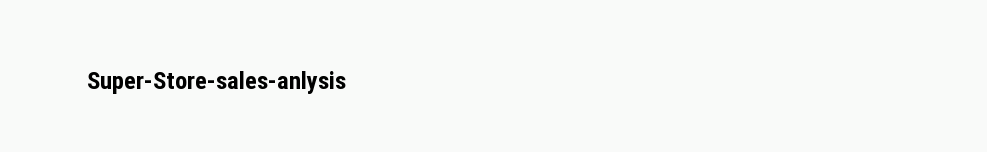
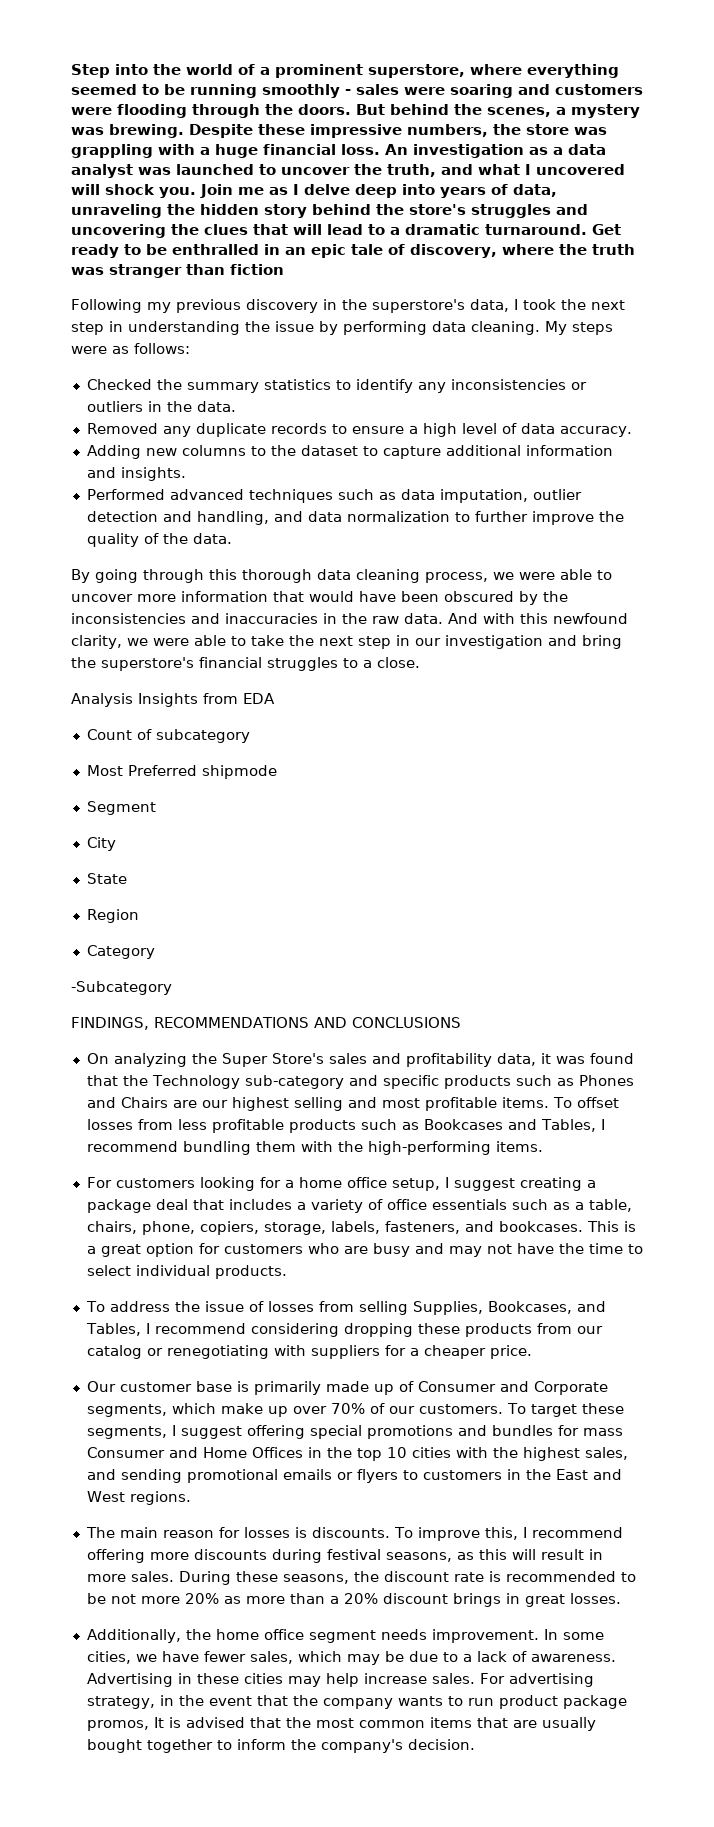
[87,71,346,94] Super-Store-sales-anlysis -> [71,64,619,78] [71,84,643,98] [71,104,640,118] [71,124,607,138] [71,144,606,158] [71,164,625,178] [71,184,557,198] [71,204,588,218] [71,224,621,238] [71,244,635,258] [71,264,284,278] [71,299,625,313] [71,321,613,335] [71,343,190,354] [86,379,587,393] [86,401,236,412] [86,423,632,437] [86,445,613,459] [86,467,186,481] [86,489,582,503] [86,511,624,525] [86,533,232,547] [71,569,612,583] [71,591,568,605] [71,613,628,624] [71,635,622,649] [71,657,420,671] [71,693,275,707] [86,729,250,743] [86,765,277,779] [86,801,156,815] [86,837,116,851] [86,873,127,884] [86,909,139,923] [86,945,155,959] [71,981,172,995] [71,1017,461,1030] [86,1053,634,1067] [86,1075,634,1089] [86,1097,619,1111] [86,1119,605,1133] [86,1141,543,1155] [86,1177,596,1191] [86,1199,632,1213] [86,1221,636,1235] [86,1243,643,1257] [86,1265,287,1279] [85,1301,606,1315] [85,1323,603,1337] [86,1345,532,1359] [86,1381,608,1395] [86,1403,624,1417] [86,1425,623,1439] [86,1447,628,1461] [86,1469,622,1483] [86,1491,191,1505] [85,1527,623,1541] [86,1549,603,1563] [86,1571,636,1585] [86,1593,621,1607] [86,1629,604,1643] [86,1651,616,1665] [86,1673,594,1687] [86,1695,627,1709] [86,1717,596,1731] [86,1739,475,1753] Step into the world of a prominent superstore, where everything seemed to be running smoothly - sales were soaring and customers were flooding through the doors. But behind the scenes, a mystery was brewing. Despite these impressive numbers, the store was grappling with a huge financial loss. An investigation as a data analyst was launched to uncover the truth, and what I uncovered will shock you. Join me as I delve deep into years of data, unraveling the hidden story behind the store's struggles and uncovering the clues that will lead to a dramatic turnaround. Get ready to be enthralled in an epic tale of discovery, where the truth was stranger than fiction // Following my previous discovery in the superstore's data, I took the next step in understanding the issue by performing data cleaning. My steps were as follows: // Checked the summary statistics to identify any inconsistencies or outliers in the data. // Removed any duplicate records to ensure a high level of data accuracy. // Adding new columns to the dataset to capture additional information and insights. // Performed advanced techniques such as data imputation, outlier detection and handling, and data normalization to further improve the quality of the data. // By going through this thorough data cleaning process, we were able to uncover more information that would have been obscured by the inconsistencies and inaccuracies in the raw data. And with this newfound clarity, we were able to take the next step in our investigation and bring the superstore's financial struggles to a close. // Analysis Insights from EDA // Count of subcategory // Most Preferred shipmode // Segment // City // State // Region // Category // -Subcategory // FINDINGS, RECOMMENDATIONS AND CONCLUSIONS // On analyzing the Super Store's sales and profitability data, it was found that the Technology sub-category and specific products such as Phones and Chairs are our highest selling and most profitable items. To offset losses from less profitable products such as Bookcases and Tables, I recommend bundling them with the high-performing items. // For customers looking for a home office setup, I suggest creating a package deal that includes a variety of office essentials such as a table, chairs, phone, copiers, storage, labels, fasteners, and bookcases. This is a great option for customers who are busy and may not have the time to select individual products. // To address the issue of losses from selling Supplies, Bookcases, and Tables, I recommend considering dropping these products from our catalog or renegotiating with suppliers for a cheaper price. // Our customer base is primarily made up of Consumer and Corporate segments, which make up over 70% of our customers. To target these segments, I suggest offering special promotions and bundles for mass Consumer and Home Offices in the top 10 cities with the highest sales, and sending promotional emails or flyers to customers in the East and West regions. // The main reason for losses is discounts. To improve this, I recommend offering more discounts during festival seasons, as this will result in more sales. During these seasons, the discount rate is recommended to be not more 20% as more than a 20% discount brings in great losses. // Additionally, the home office segment needs improvement. In some cities, we have fewer sales, which may be due to a lack of awareness. Advertising in these cities may help increase sales. For advertising strategy, in the event that the company wants to run product package promos, It is advised that the most common items that are usually bought together to inform the company's decision.

